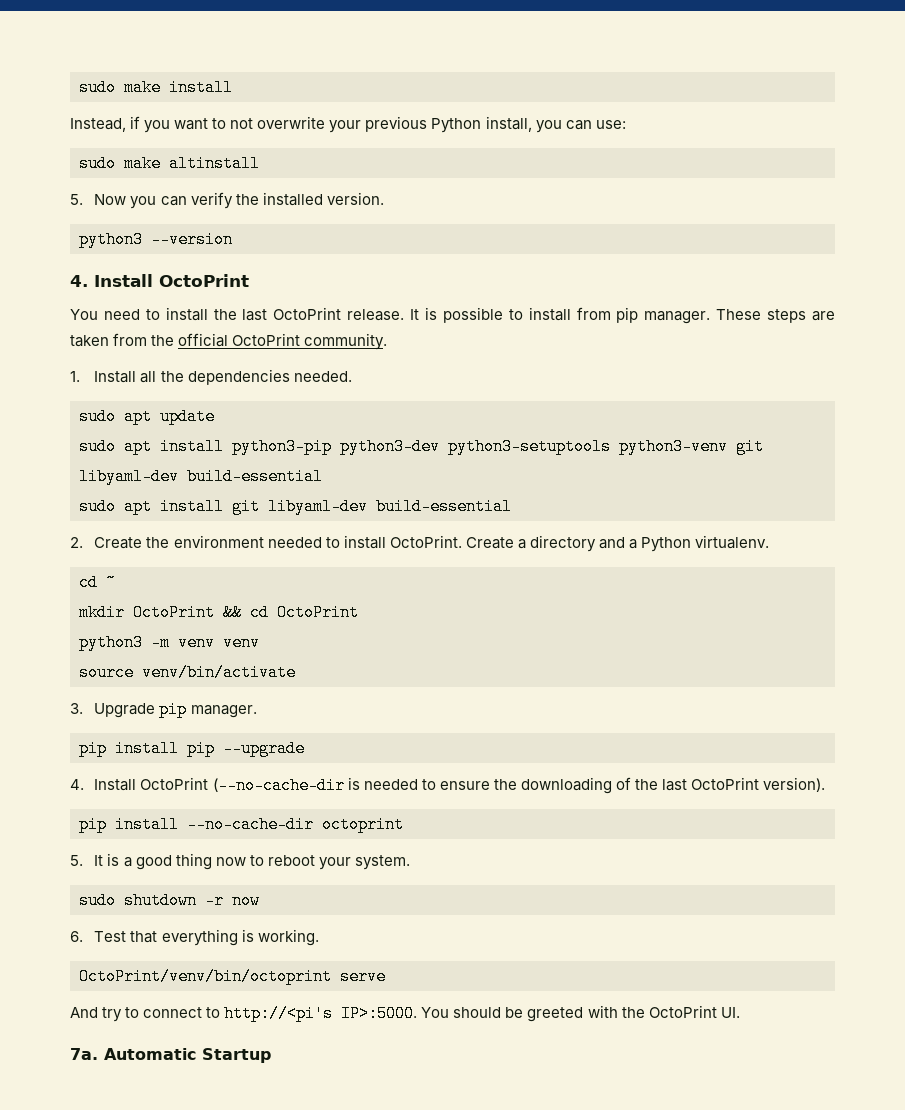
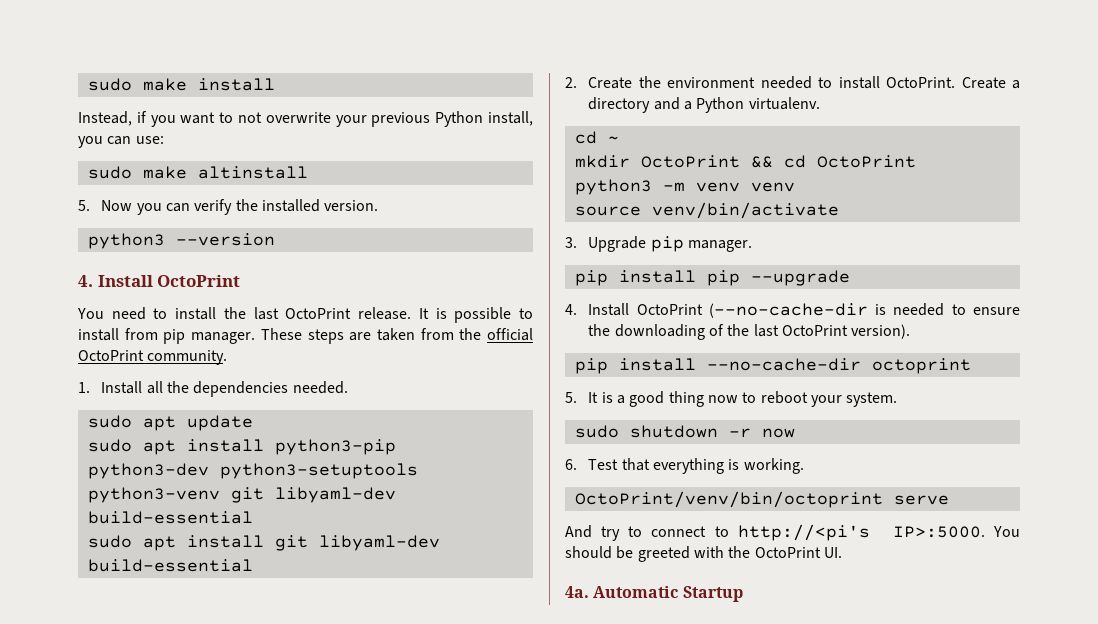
[70,1048,98,1060] 7a. -> [565,586,589,598] 4a.

